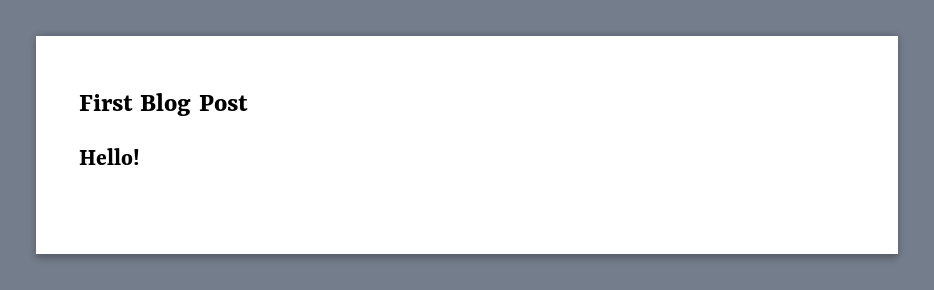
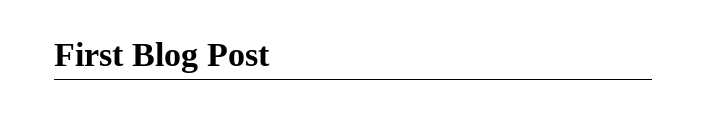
[79,148,140,165] // Hello! -> (271, 55) none

